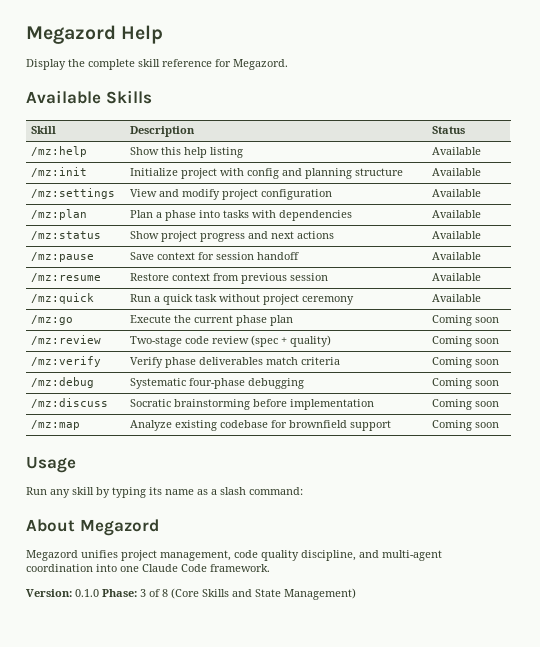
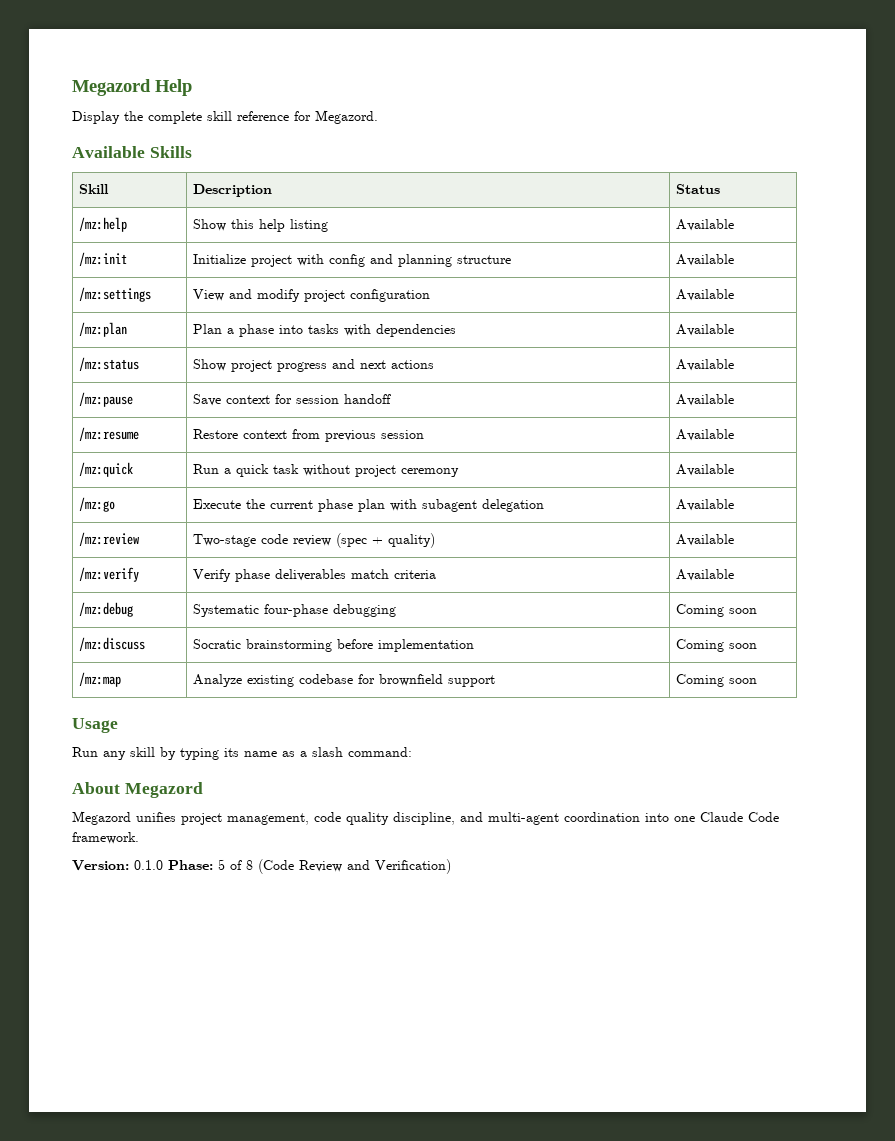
[432,315,500,326] | Coming soon -> [389,499,544,512] [675,499,734,511] with subagent delegation | Available
[432,336,500,347] Coming soon -> [675,534,734,546] Available
[432,357,500,368] Coming soon -> [675,569,734,581] Available
[140,589,146,597] 3 -> [218,859,225,870] 5
[171,588,356,600] (Core Skills and State Management) -> [258,859,451,874] (Code Review and Verification)

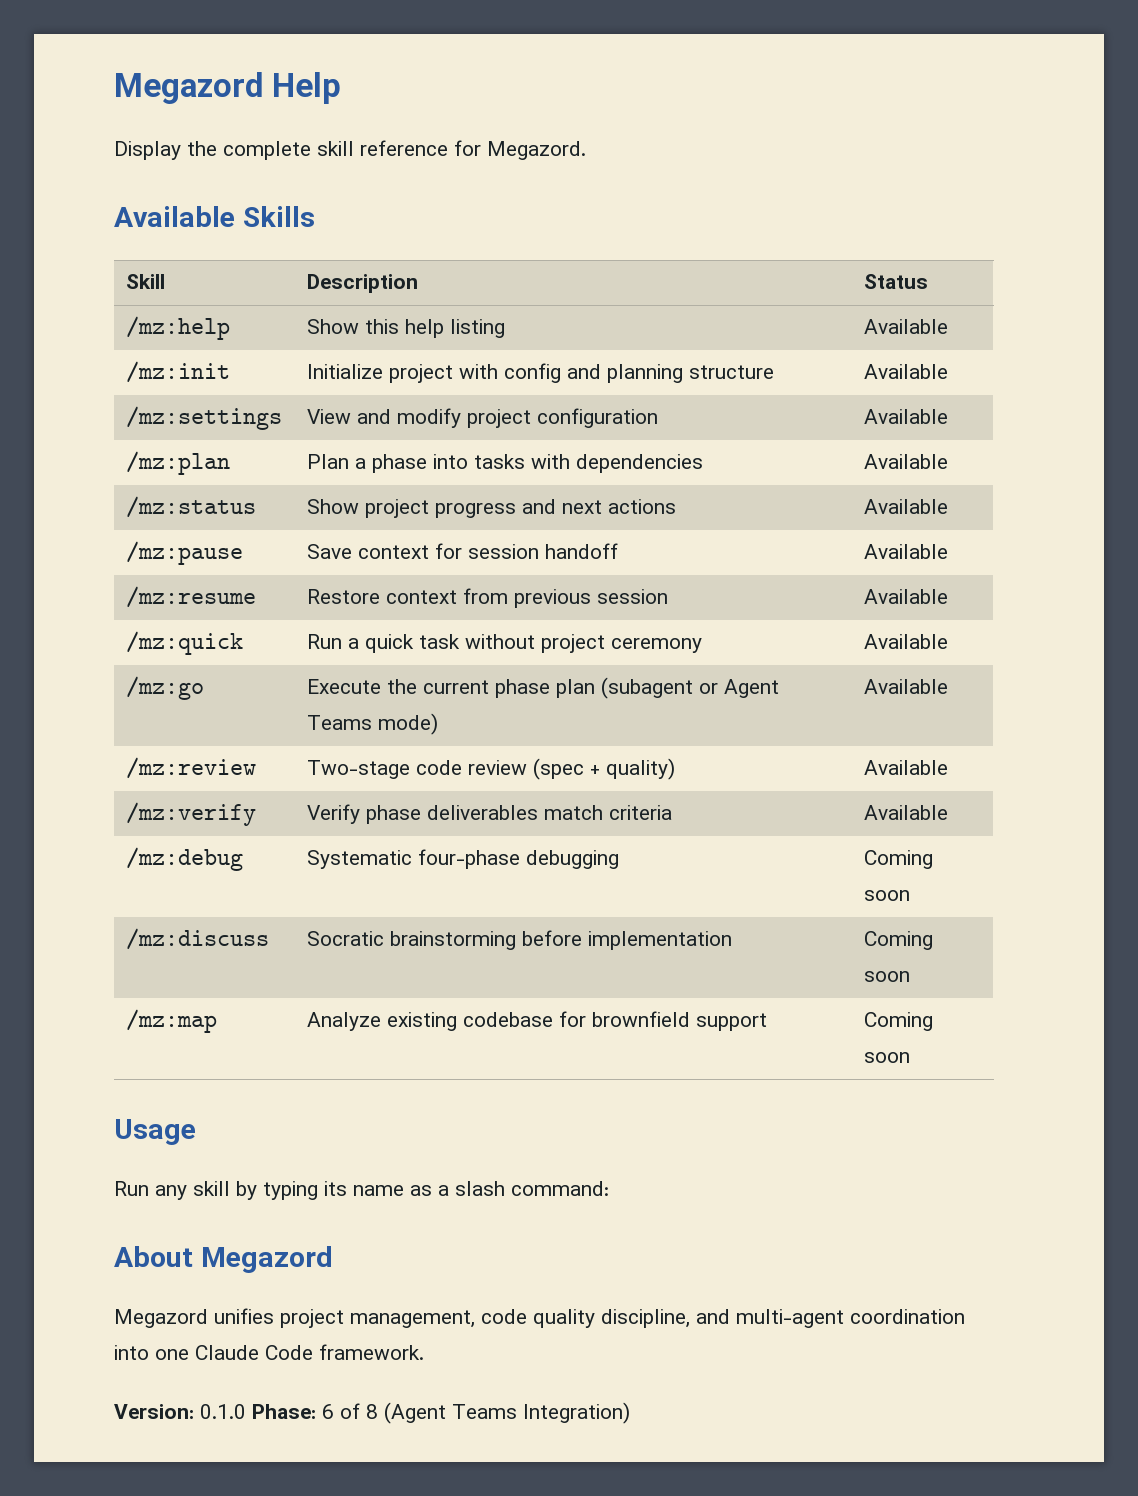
[389,499,544,512] with subagent delegation -> [601,677,780,699] [307,713,439,735] (subagent or Agent Teams mode)
[218,859,225,870] 5 -> [322,1404,334,1419] 6
[258,859,451,874] (Code Review and Verification) -> [384,1402,630,1424] (Agent Teams Integration)

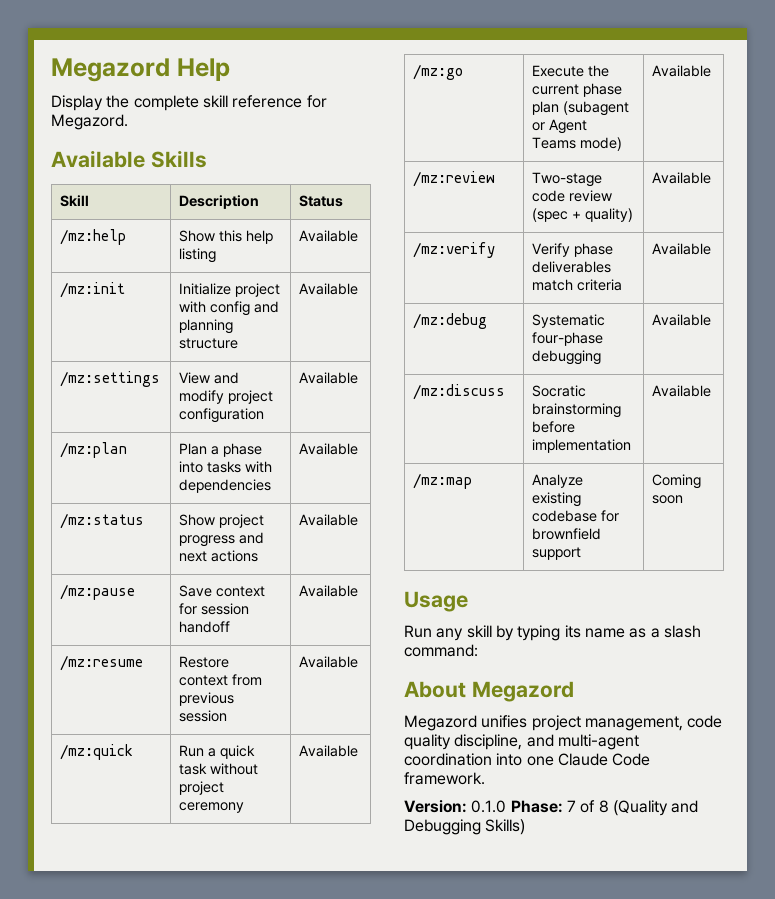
[864,850,934,869] [864,890,911,901] Coming soon -> [652,314,712,326] Available
[864,931,934,950] [864,971,911,982] Coming soon -> [652,385,712,397] Available
[322,1404,334,1419] 6 -> [566,800,576,812] 7
[384,1402,630,1424] (Agent Teams Integration) -> [612,800,699,816] [404,819,526,835] (Quality and Debugging Skills)

